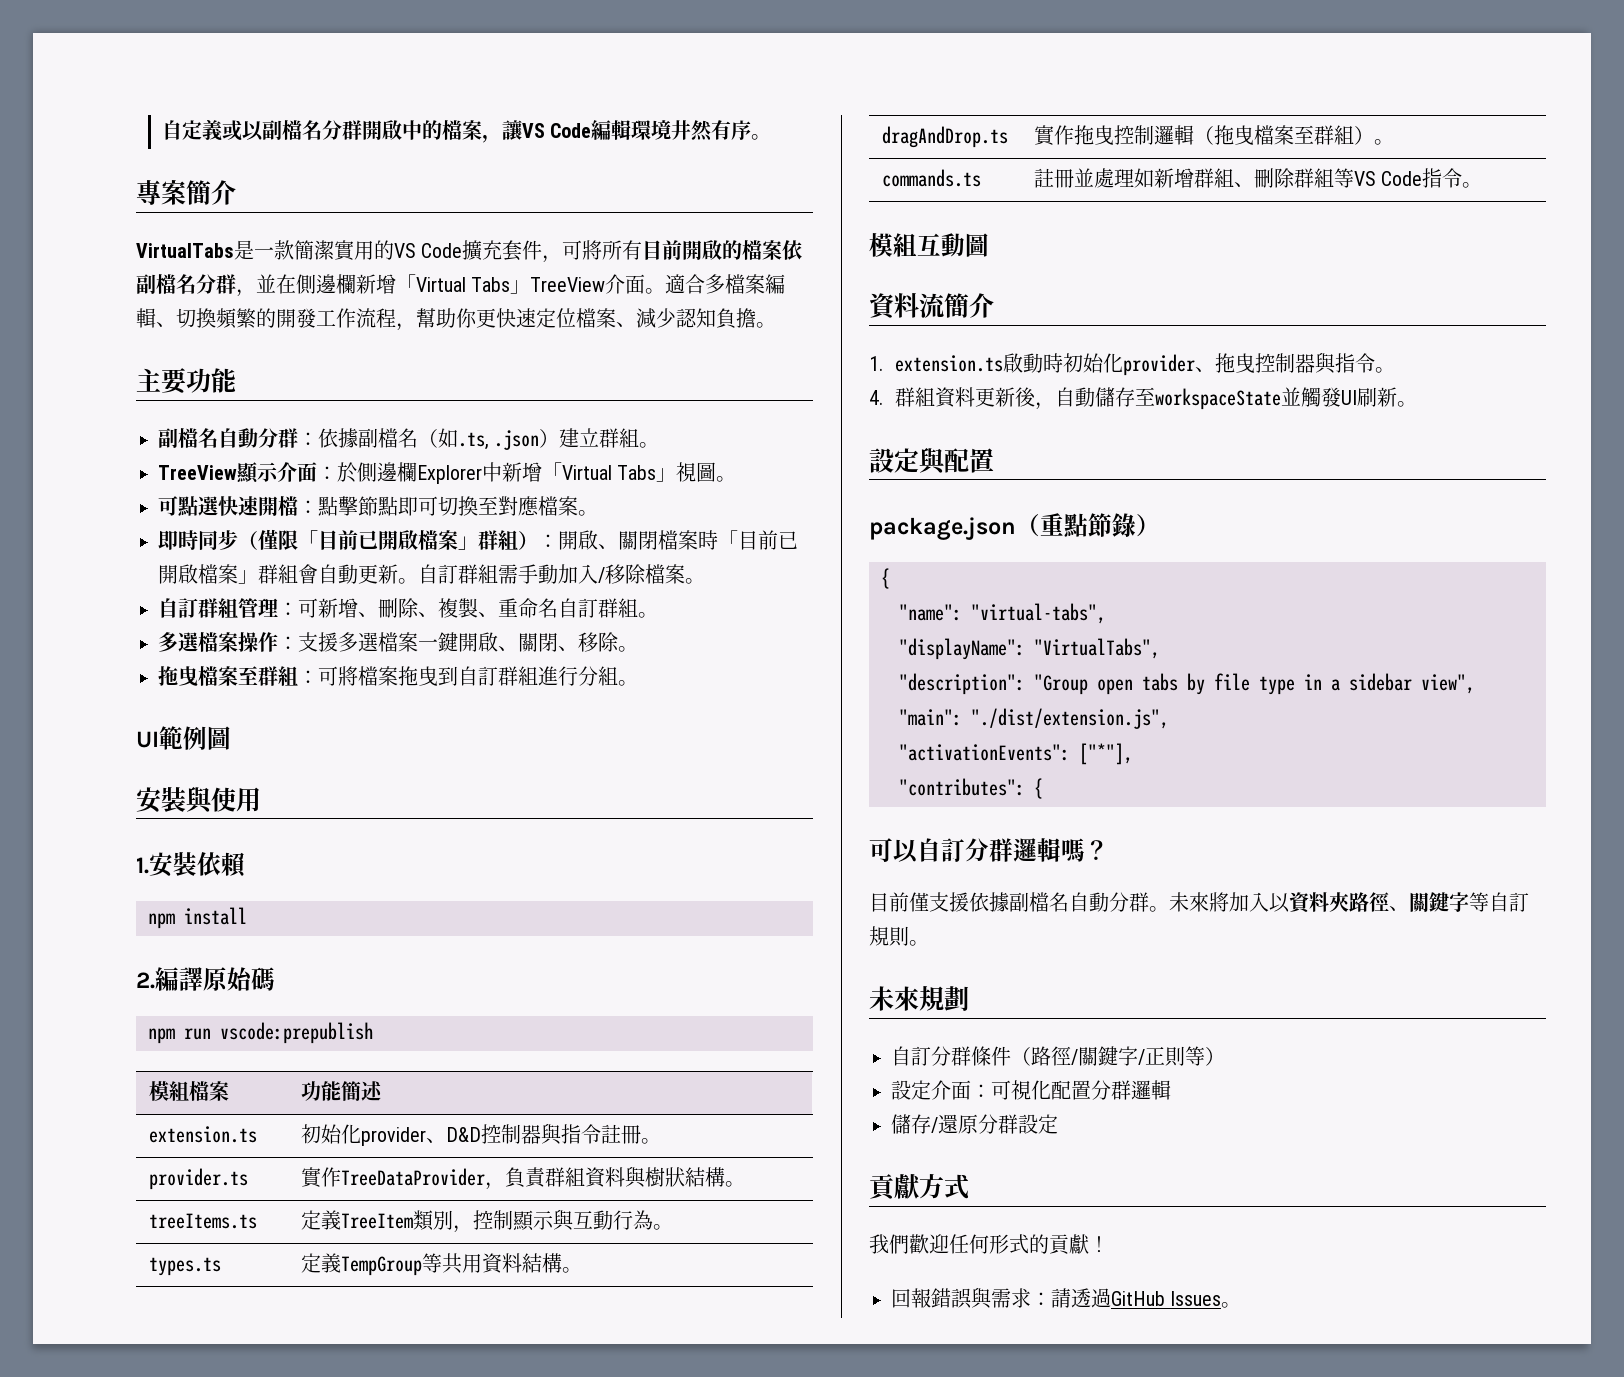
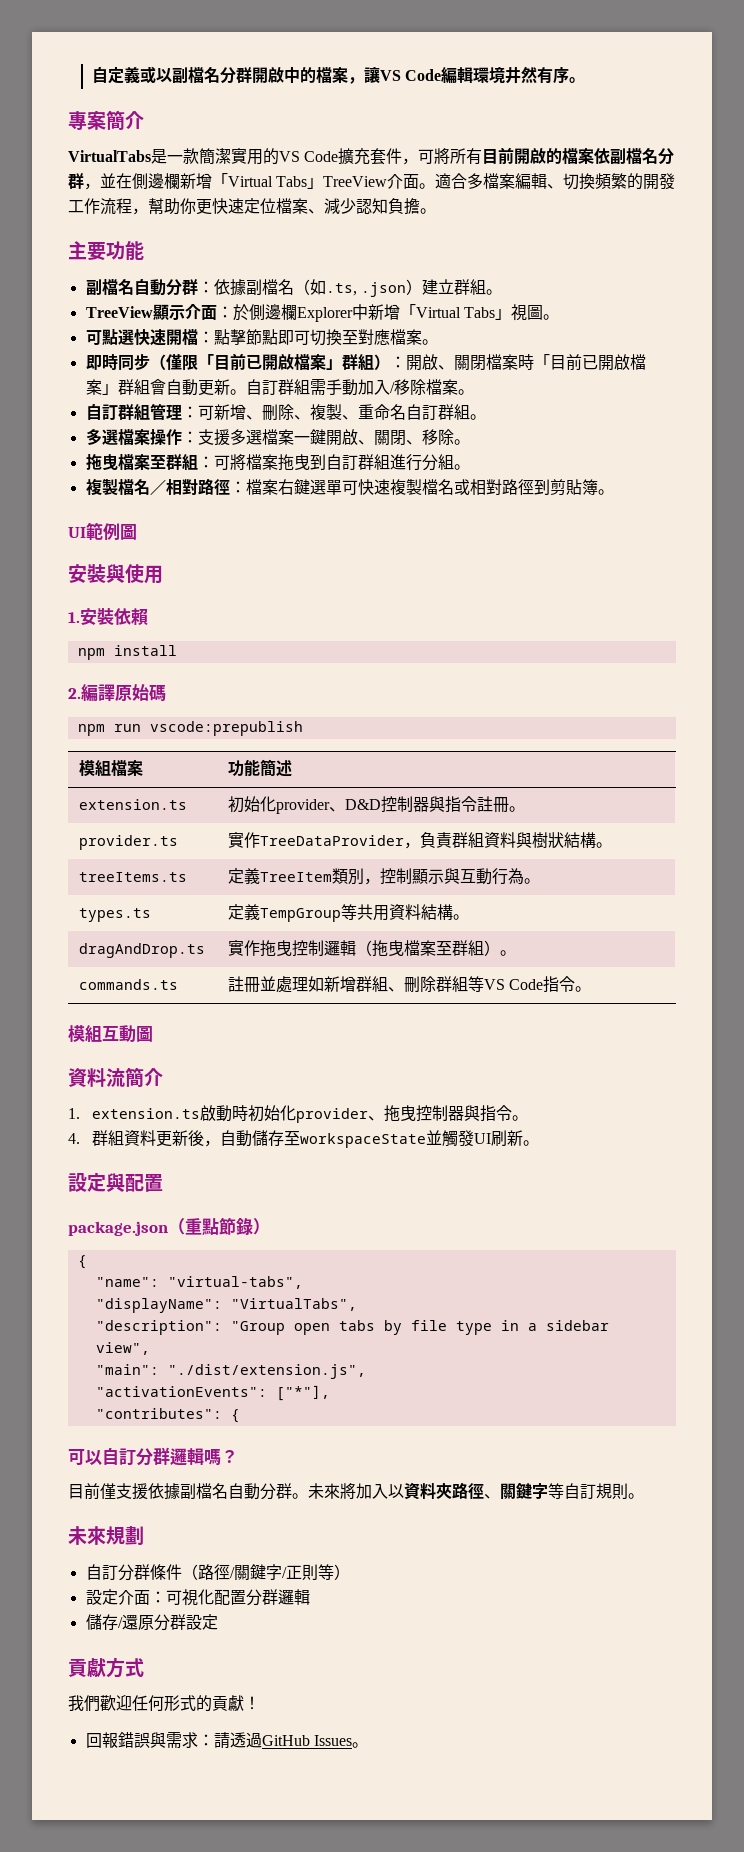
(638, 683) none -> [85,478,614,496] // 複製檔名／相對路徑：檔案右鍵選單可快速複製檔名或相對路徑到剪貼簿。

